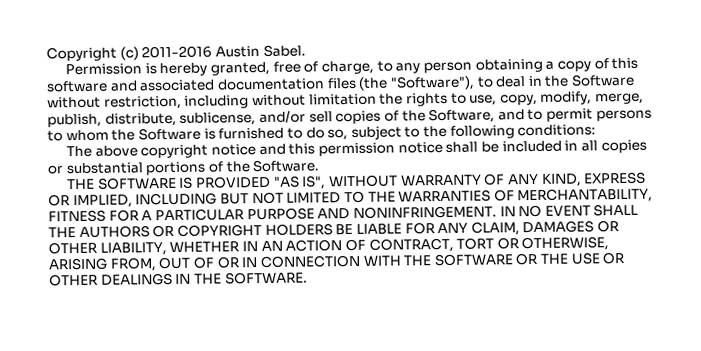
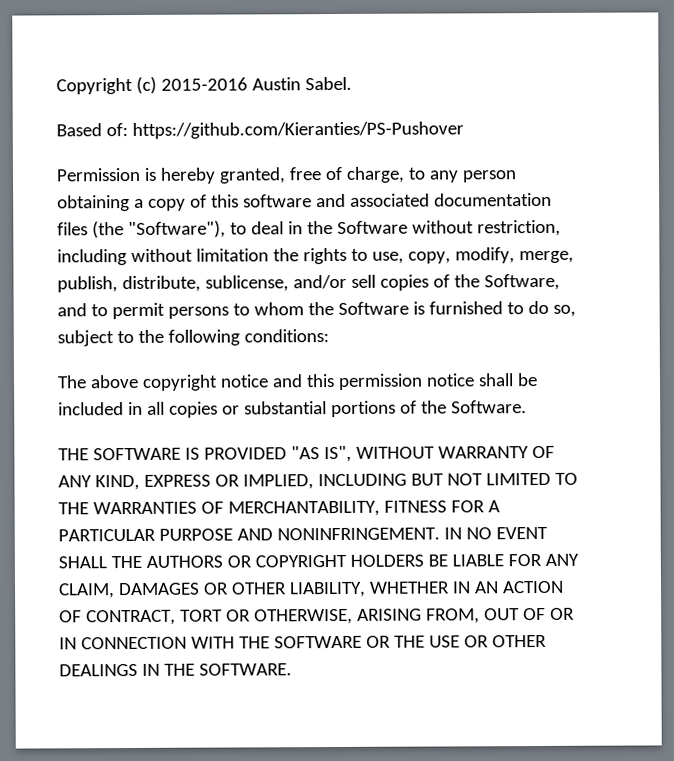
[141,45,213,59] 2011-2016 -> [160,77,248,91] 2015-2016
(306, 50) none -> [56,121,464,139] // Based of: https://github.com/Kieranties/PS-Pushover

